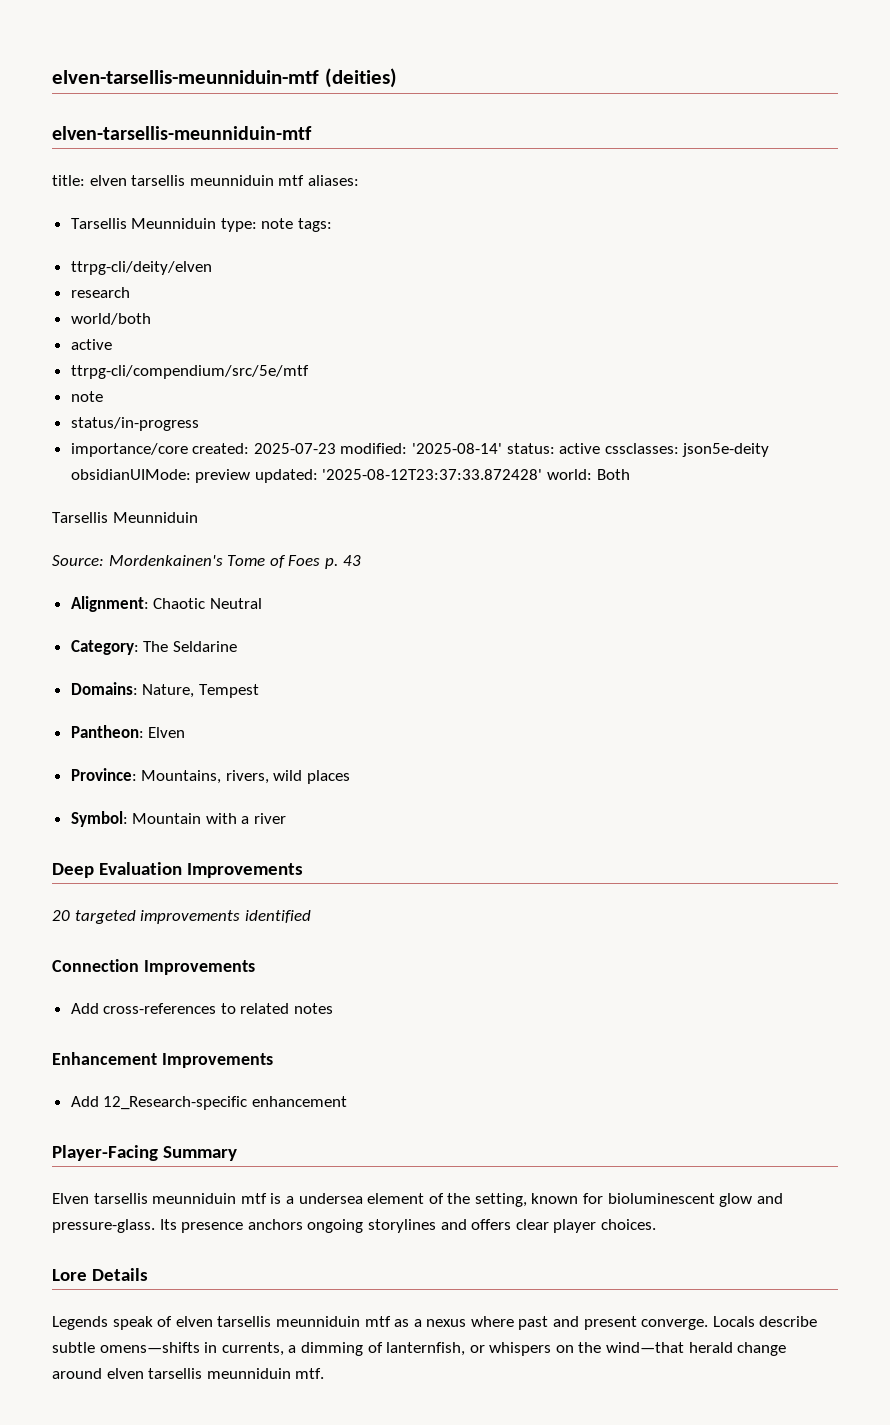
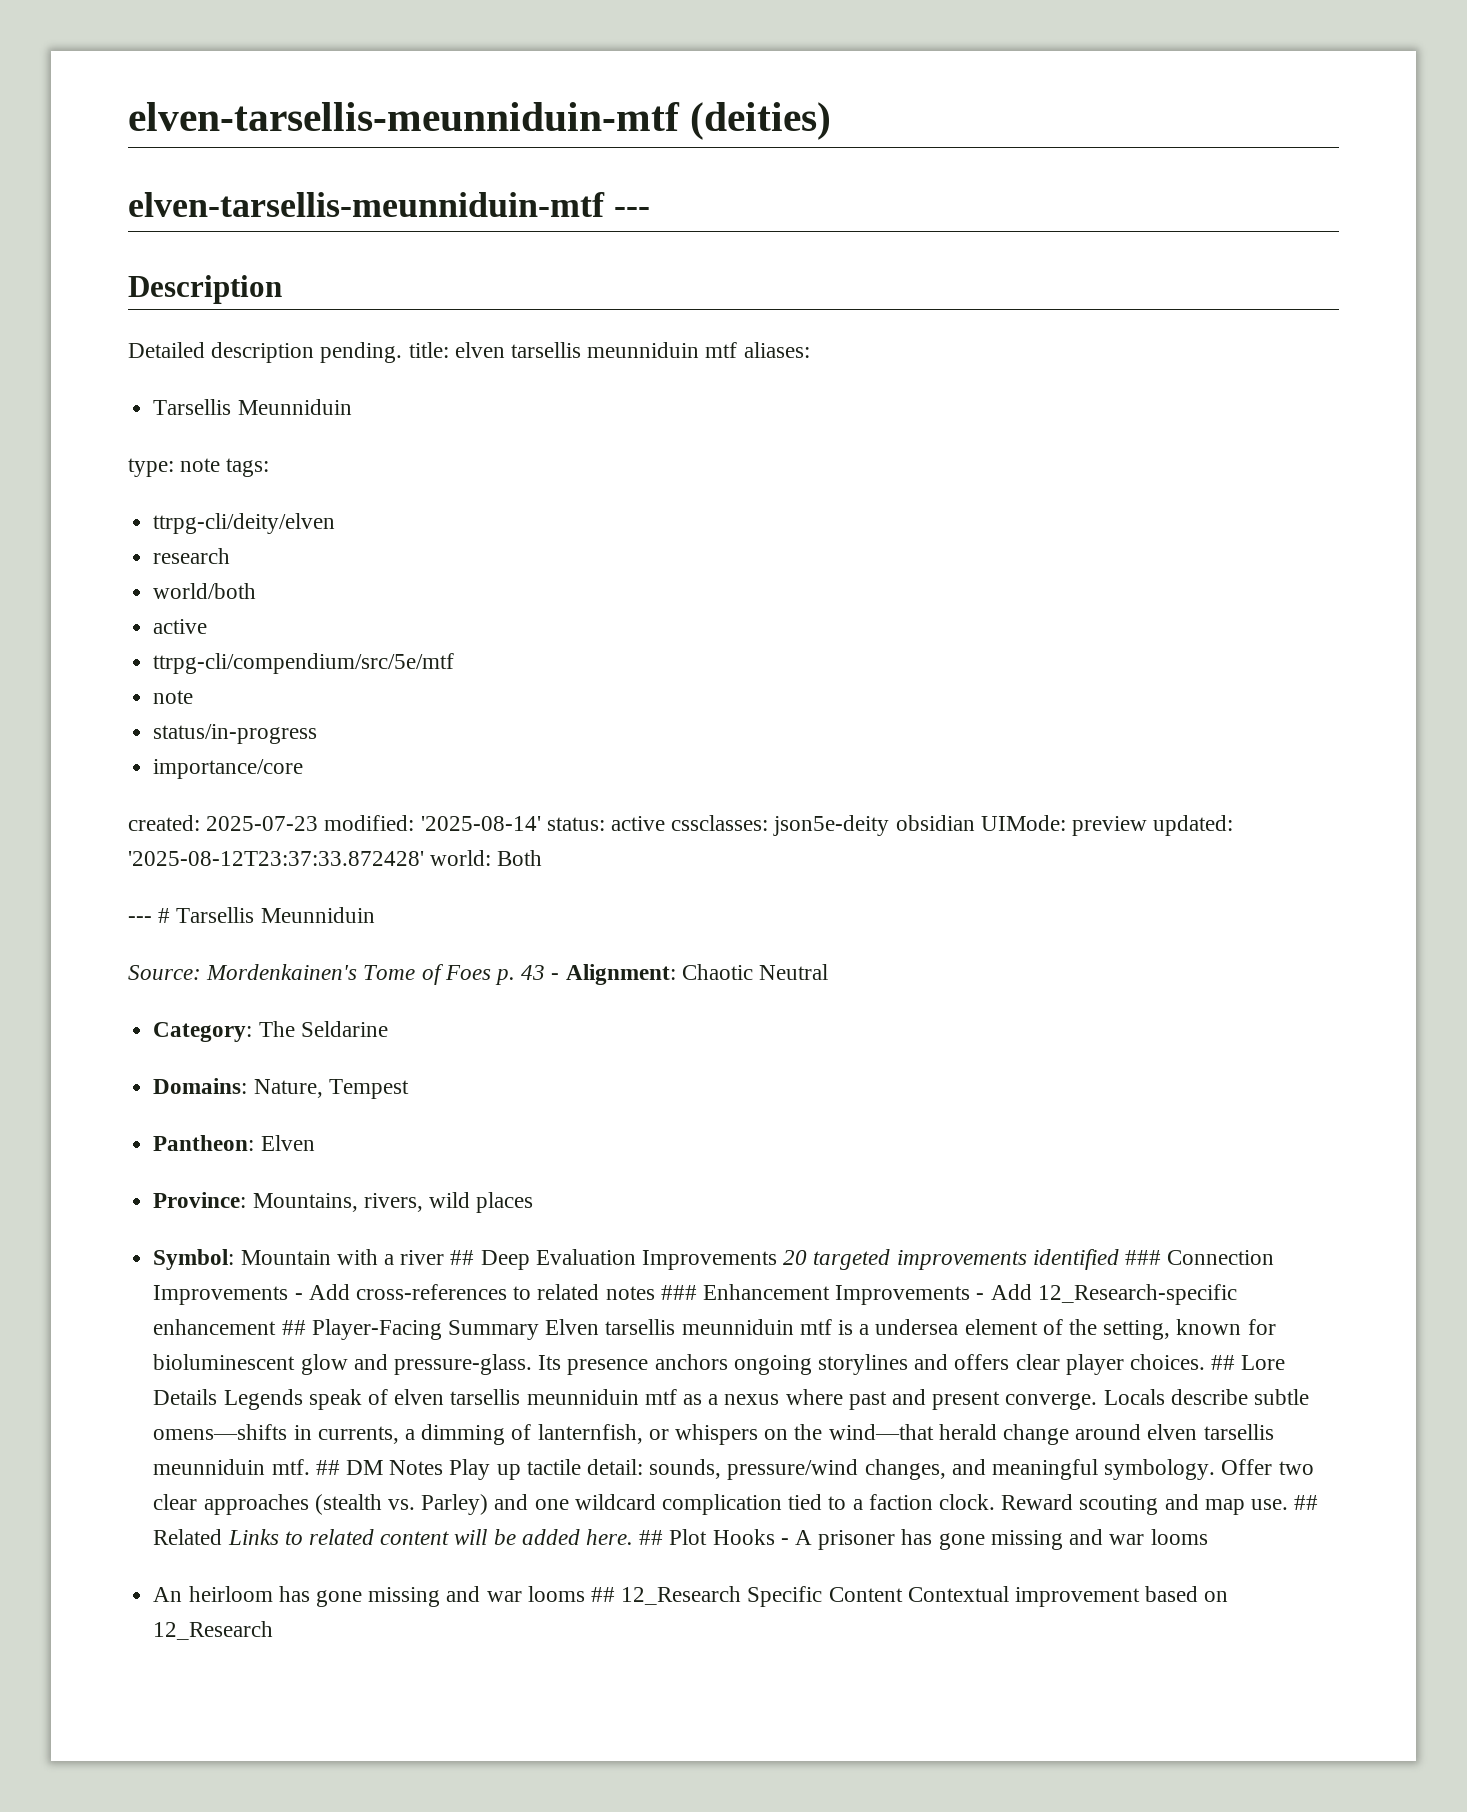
(312, 133) // -> [613,207,650,217] [128,275,282,304] [128,342,403,363] --- // Description // Detailed description pending.
(217, 223) none -> (352, 407) //
(188, 450) none -> (304, 769) //
[70,469,191,480] obsidianUIMode: -> [895,815,1066,831] obsidian UIMode:
(630, 474) none -> [128,908,171,923] --- #
(361, 560) // -> [551,973,560,980] -
(287, 818) // -> [450,1250,475,1265] ##
(303, 870) // -> (777, 1260) none
(311, 916) // -> [1125,1250,1162,1265] ###
(255, 967) // -> [294,1293,303,1300] -
(334, 1008) // -> [660,1285,697,1300] ###
(273, 1060) // -> [976,1293,985,1300] -
(347, 1101) // -> [281,1320,306,1335] ##
(237, 1153) // -> (539, 1330) none
(656, 1224) // -> [1211,1355,1236,1370] ##
(148, 1274) // -> (218, 1397) none
(325, 1373) none -> [315,1459,1314,1480] [153,1494,1319,1515] [153,1529,1208,1550] [153,1586,1229,1607] [153,1621,274,1640] ## DM Notes Play up tactile detail: sounds, pressure/wind changes, and meaningful symbology. Offer two clear approaches (stealth vs. Parley) and one wildcard complication tied to a faction clock. Reward scouting and map use. ## Related Links to related content will be added here. ## Plot Hooks - A prisoner has gone missing and war looms // An heirloom has gone missing and war looms ## 12_Research Specific Content Contextual improvement based on 12_Research

